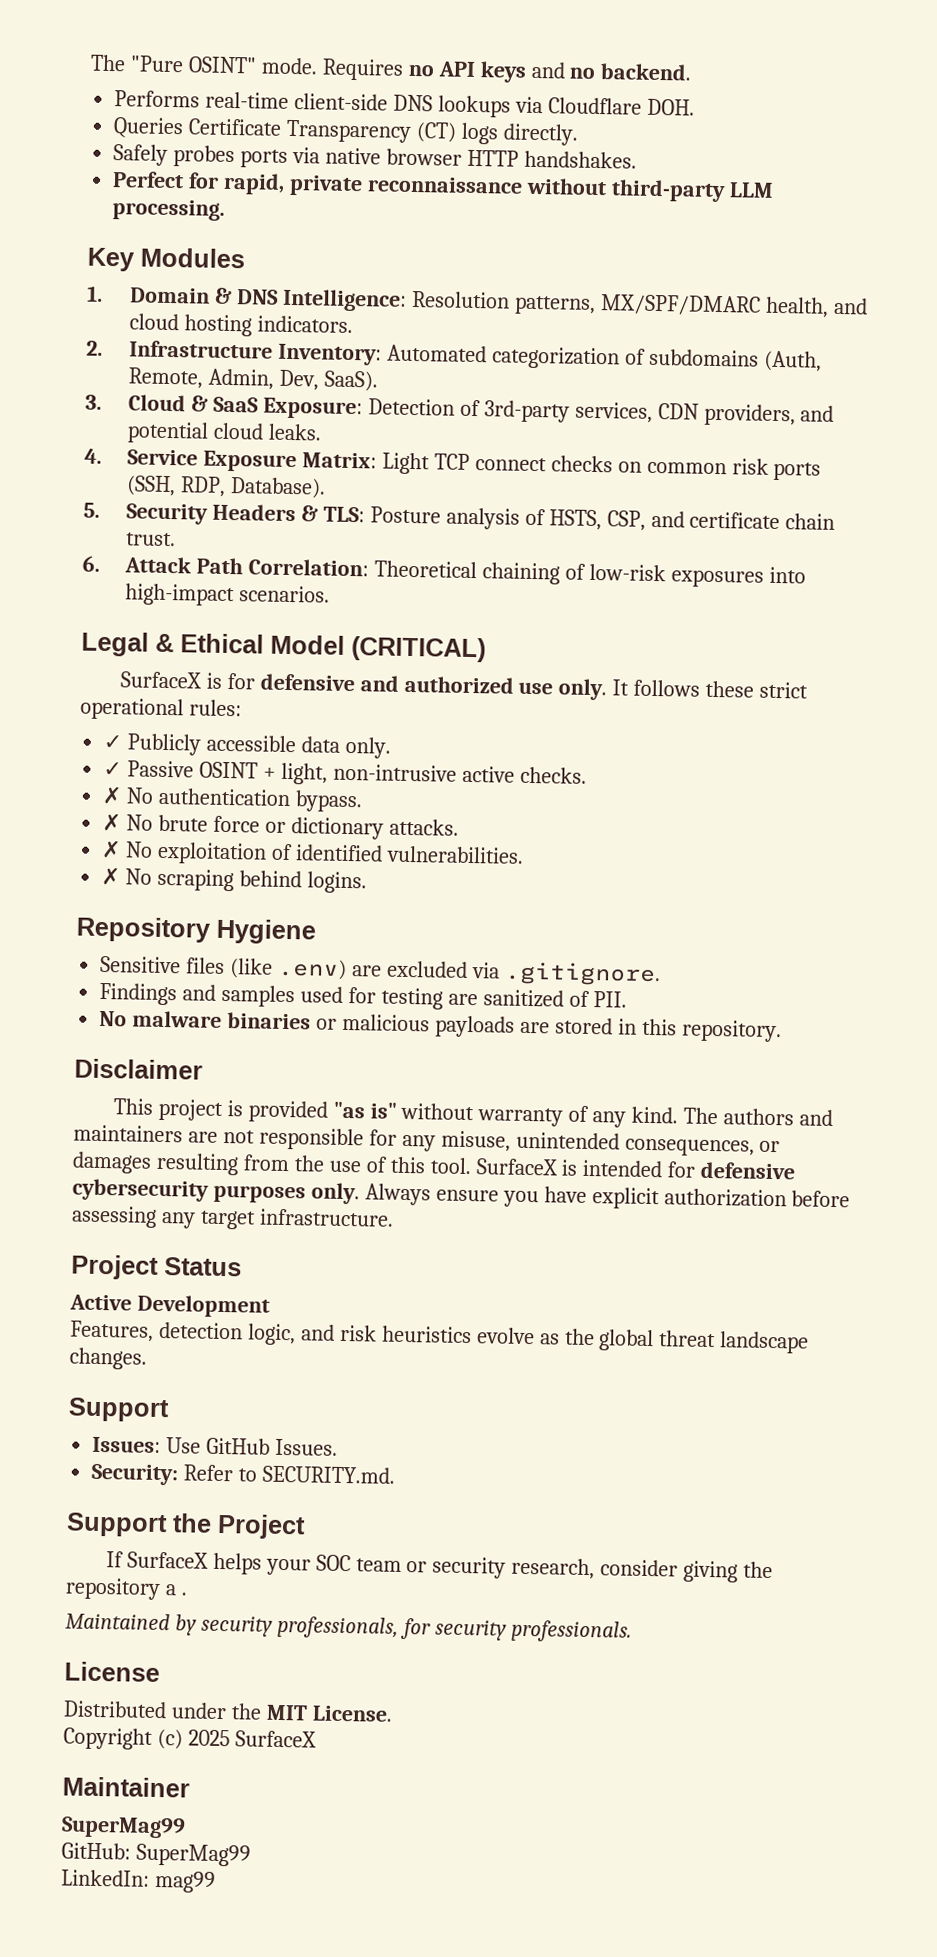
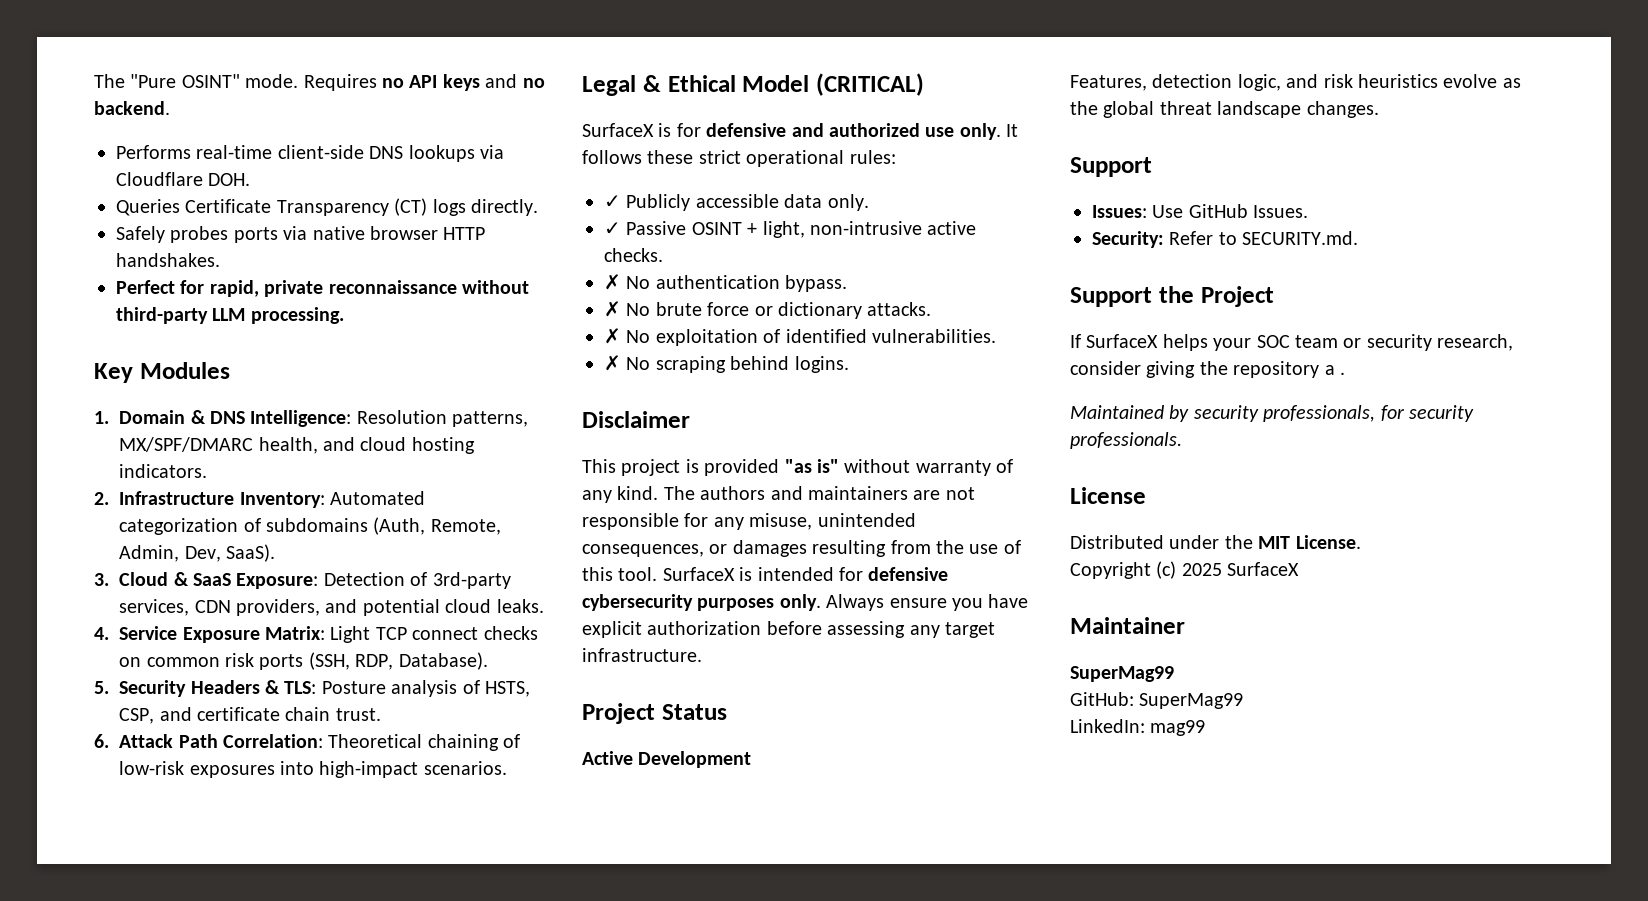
[76,916,316,945] [100,955,661,987] [99,982,627,1010] [99,1010,782,1043] // Repository Hygiene // Sensitive files (like .env) are excluded via .gitignore. // Findings and samples used for testing are sanitized of PII. // No malware binaries or malicious payloads are stored in this repository. -> (849, 364) none

